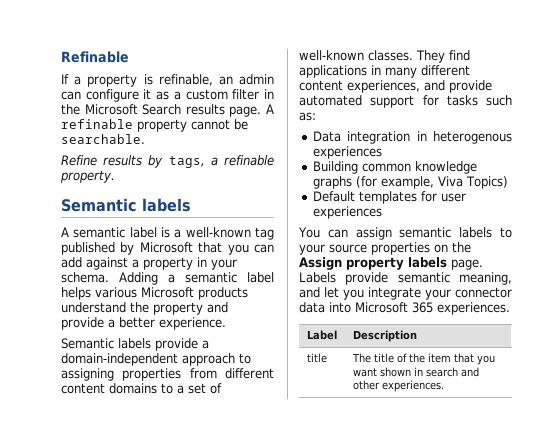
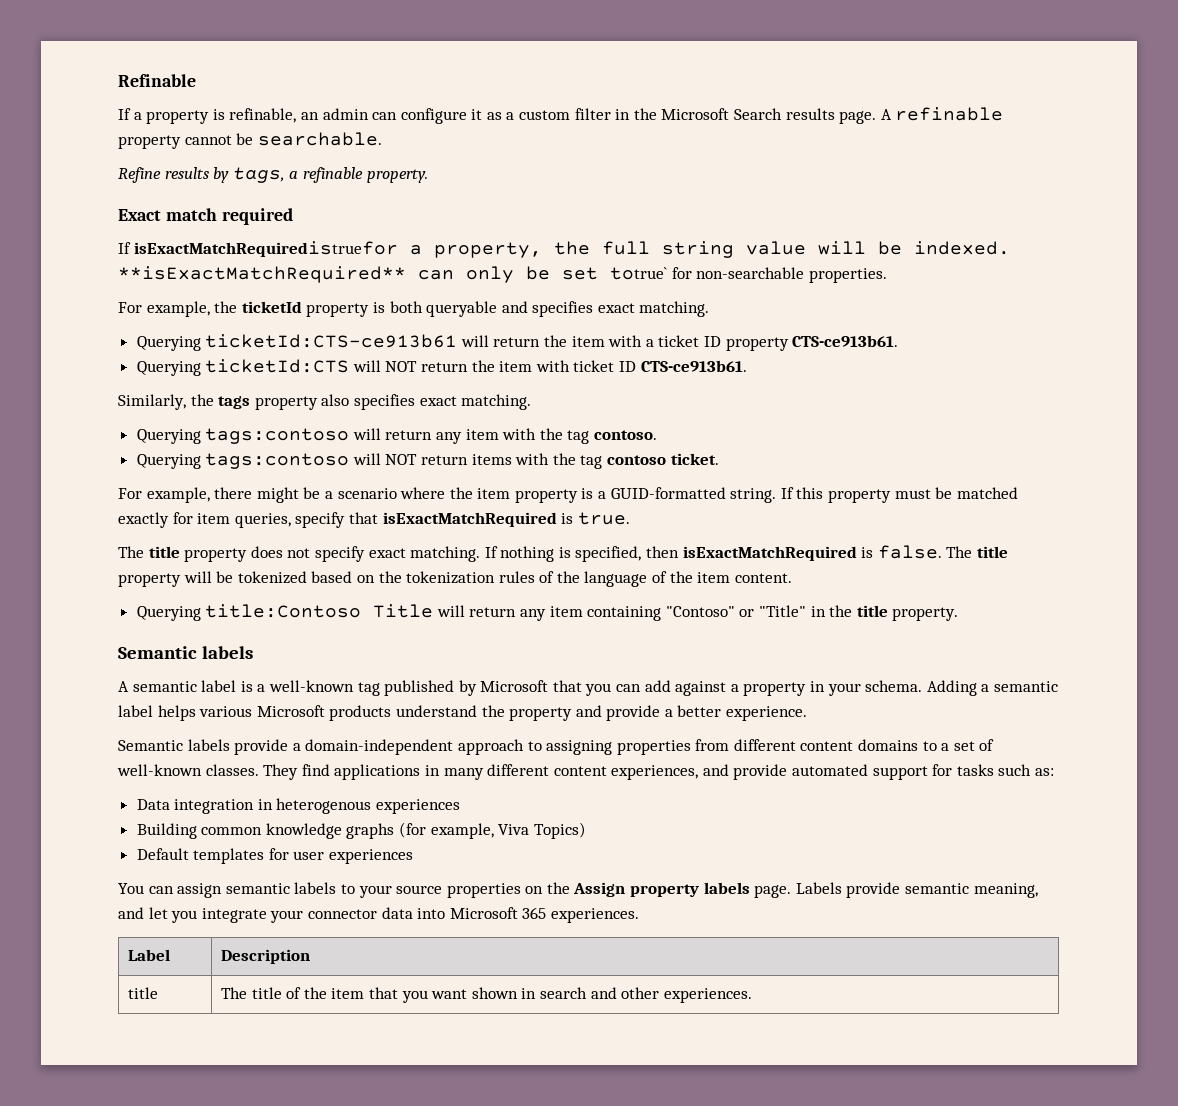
(115, 176) none -> [118,208,293,225] [118,241,1010,258] [118,266,887,283] [118,301,710,317] [136,334,899,351] [136,359,747,376] [118,394,532,410] [136,428,658,444] [136,453,719,469] [118,487,1018,503] [118,512,630,528] [118,545,1009,562] [118,571,792,587] [136,604,959,621] // Exact match required // If isExactMatchRequiredistruefor a property, the full string value will be indexed. **isExactMatchRequired** can only be set totrue` for non-searchable properties. // For example, the ticketId property is both queryable and specifies exact matching. // Querying ticketId:CTS-ce913b61 will return the item with a ticket ID property CTS-ce913b61. // Querying ticketId:CTS will NOT return the item with ticket ID CTS-ce913b61. // Similarly, the tags property also specifies exact matching. // Querying tags:contoso will return any item with the tag contoso. // Querying tags:contoso will NOT return items with the tag contoso ticket. // For example, there might be a scenario where the item property is a GUID-formatted string. If this property must be matched exactly for item queries, specify that isExactMatchRequired is true. // The title property does not specify exact matching. If nothing is specified, then isExactMatchRequired is false. The title property will be tokenized based on the tokenization rules of the language of the item content. // Querying title:Contoso Title will return any item containing "Contoso" or "Title" in the title property.

